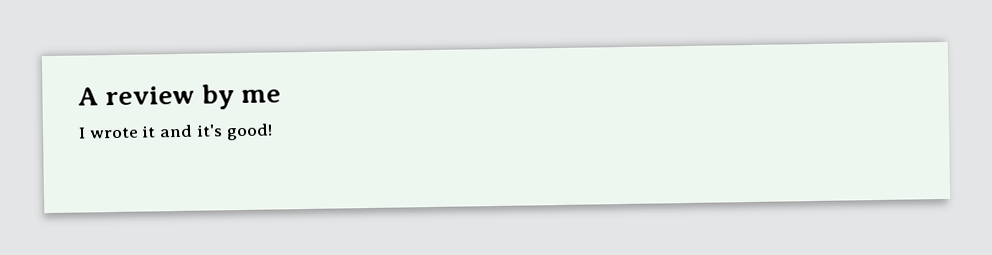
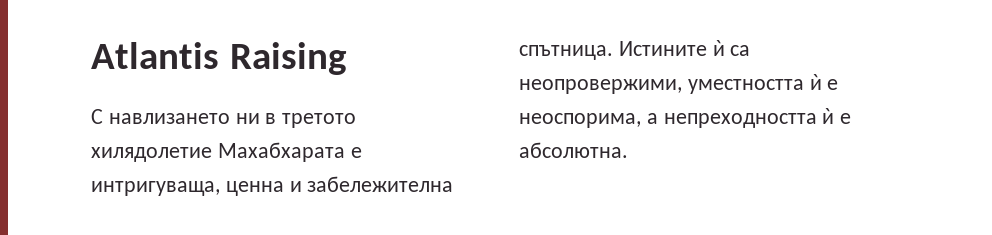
[78,84,282,110] [78,123,273,141] A review by me // I wrote it and it's good! -> [91,42,347,75] [91,109,357,128] [91,142,362,162] [91,176,454,196] [519,40,751,60] [519,74,839,94] [519,108,852,128] [519,142,628,158] Atlantis Raising // С навлизането ни в третото хилядолетие Махабхарата е интригуваща, ценна и забележителна спътница. Истините ѝ са неопровержими, уместността ѝ е неоспорима, а непреходността ѝ е абсолютна.

